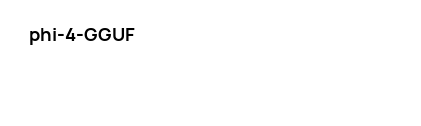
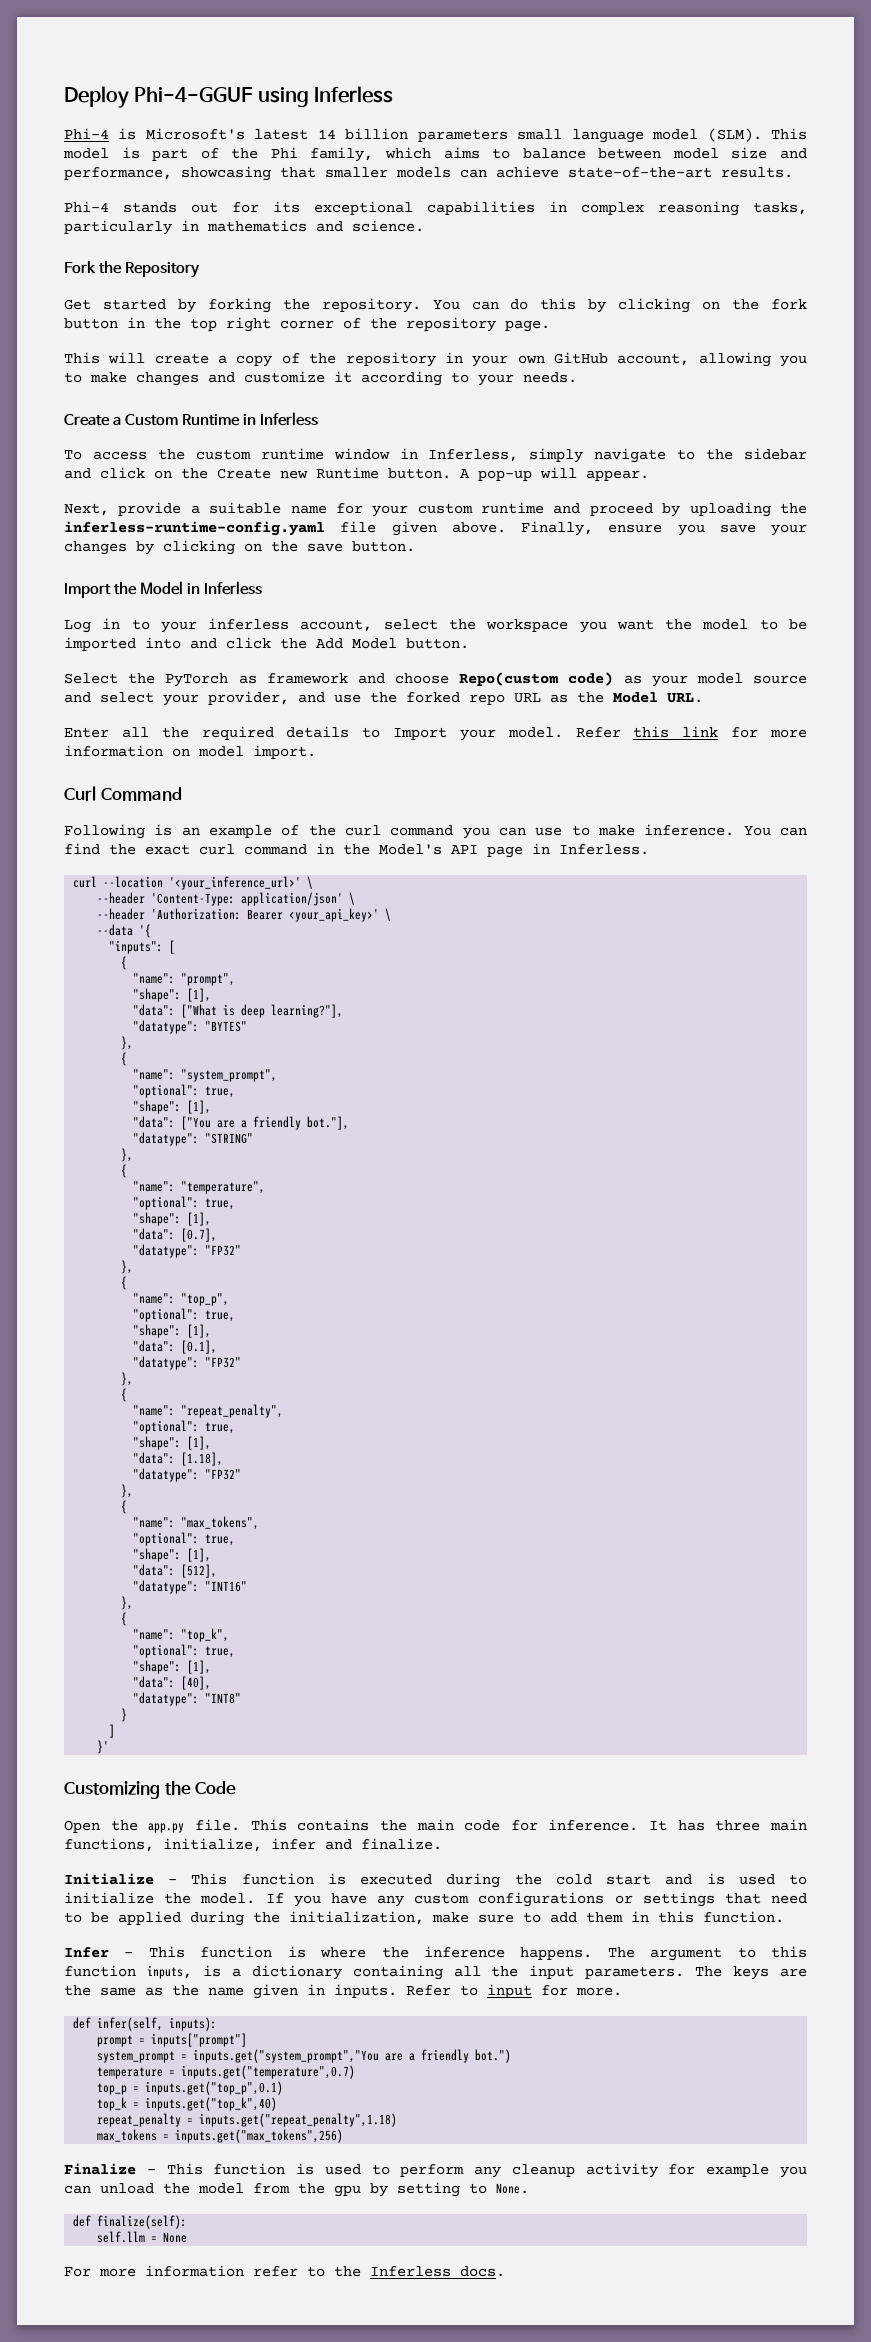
[29,28,135,45] phi-4-GGUF -> [64,86,393,108] [64,128,808,143] [63,147,807,162] [64,166,793,181] [64,201,807,216] [64,220,424,235] [64,261,200,278] [64,298,808,313] [64,317,550,332] [64,352,807,367] [64,371,577,386] [64,412,318,426] [64,448,807,463] [64,467,649,481] [64,502,807,517] [64,521,807,536] [64,540,415,555] [64,581,262,598] [64,618,808,633] [64,637,469,651] [64,672,807,687] [64,691,703,706] [64,726,807,741] [64,745,316,759] [64,786,182,801] [64,824,807,839] [64,843,649,858] [73,876,314,890] [97,892,356,906] [97,908,392,922] [97,924,152,938] [109,940,176,954] [121,956,128,970] [133,973,236,986] [133,988,212,1002] [133,1004,344,1018] [133,1020,248,1034] [121,1036,134,1050] [121,1052,128,1066] [133,1069,278,1082] [133,1084,236,1098] [133,1100,212,1114] [133,1116,350,1130] [133,1132,254,1146] [121,1148,134,1162] [121,1164,128,1178] [133,1181,266,1194] [133,1196,236,1210] [133,1212,212,1226] [133,1228,218,1242] [133,1244,242,1258] [121,1260,134,1274] [121,1276,128,1290] [133,1293,230,1306] [133,1308,236,1322] [133,1324,212,1338] [133,1340,218,1354] [133,1356,242,1370] [121,1372,134,1386] [121,1388,128,1402] [133,1404,284,1418] [133,1420,236,1434] [133,1436,212,1450] [133,1452,224,1466] [133,1468,242,1482] [121,1484,134,1498] [121,1500,128,1514] [133,1516,260,1530] [133,1532,236,1546] [133,1548,212,1562] [133,1564,218,1578] [133,1580,248,1594] [121,1596,134,1610] [121,1612,128,1626] [133,1628,230,1642] [133,1644,236,1658] [133,1660,212,1674] [133,1676,212,1690] [133,1692,242,1706] [121,1708,128,1722] [109,1724,116,1738] [97,1740,110,1754] [64,1781,237,1799] [64,1819,807,1833] [64,1838,442,1852] [64,1873,808,1888] [64,1892,807,1907] [64,1911,784,1926] [64,1946,807,1961] [64,1965,807,1980] [64,1984,622,1999] [73,2017,218,2031] [97,2033,248,2047] [97,2049,512,2063] [97,2065,356,2079] [97,2081,284,2095] [97,2097,278,2111] [97,2113,398,2127] [97,2129,344,2143] [64,2163,807,2178] [64,2182,529,2197] [73,2215,188,2229] [97,2231,188,2243] [64,2265,505,2277] Deploy Phi-4-GGUF using Inferless // Phi-4 is Microsoft's latest 14 billion parameters small language model (SLM). This model is part of the Phi family, which aims to balance between model size and performance, showcasing that smaller models can achieve state-of-the-art results. // Phi-4 stands out for its exceptional capabilities in complex reasoning tasks, particularly in mathematics and science. // Fork the Repository // Get started by forking the repository. You can do this by clicking on the fork button in the top right corner of the repository page. // This will create a copy of the repository in your own GitHub account, allowing you to make changes and customize it according to your needs. // Create a Custom Runtime in Inferless // To access the custom runtime window in Inferless, simply navigate to the sidebar and click on the Create new Runtime button. A pop-up will appear. // Next, provide a suitable name for your custom runtime and proceed by uploading the inferless-runtime-config.yaml file given above. Finally, ensure you save your changes by clicking on the save button. // Import the Model in Inferless // Log in to your inferless account, select the workspace you want the model to be imported into and click the Add Model button. // Select the PyTorch as framework and choose Repo(custom code) as your model source and select your provider, and use the forked repo URL as the Model URL. // Enter all the required details to Import your model. Refer this link for more information on model import. // Curl Command // Following is an example of the curl command you can use to make inference. You can find the exact curl command in the Model's API page in Inferless. // curl --location '<your_inference_url>' \ // --header 'Content-Type: application/json' \ // --header 'Authorization: Bearer <your_api_key>' \ // --data '{ // "inputs": [ // { // "name": "prompt", // "shape": [1], // "data": ["What is deep learning?"], // "datatype": "BYTES" // }, // { // "name": "system_prompt", // "optional": true, // "shape": [1], // "data": ["You are a friendly bot."], // "datatype": "STRING" // }, // { // "name": "temperature", // "optional": true, // "shape": [1], // "data": [0.7], // "datatype": "FP32" // }, // { // "name": "top_p", // "optional": true, // "shape": [1], // "data": [0.1], // "datatype": "FP32" // }, // { // "name": "repeat_penalty", // "optional": true, // "shape": [1], // "data": [1.18], // "datatype": "FP32" // }, // { // "name": "max_tokens", // "optional": true, // "shape": [1], // "data": [512], // "datatype": "INT16" // }, // { // "name": "top_k", // "optional": true, // "shape": [1], // "data": [40], // "datatype": "INT8" // } // ] // }' // Customizing the Code // Open the app.py file. This contains the main code for inference. It has three main functions, initialize, infer and finalize. // Initialize - This function is executed during the cold start and is used to initialize the model. If you have any custom configurations or settings that need to be applied during the initialization, make sure to add them in this function. // Infer - This function is where the inference happens. The argument to this function inputs, is a dictionary containing all the input parameters. The keys are the same as the name given in inputs. Refer to input for more. // def infer(self, inputs): // prompt = inputs["prompt"] // system_prompt = inputs.get("system_prompt","You are a friendly bot.") // temperature = inputs.get("temperature",0.7) // top_p = inputs.get("top_p",0.1) // top_k = inputs.get("top_k",40) // repeat_penalty = inputs.get("repeat_penalty",1.18) // max_tokens = inputs.get("max_tokens",256) // Finalize - This function is used to perform any cleanup activity for example you can unload the model from the gpu by setting to None. // def finalize(self): // self.llm = None // For more information refer to the Inferless docs.

